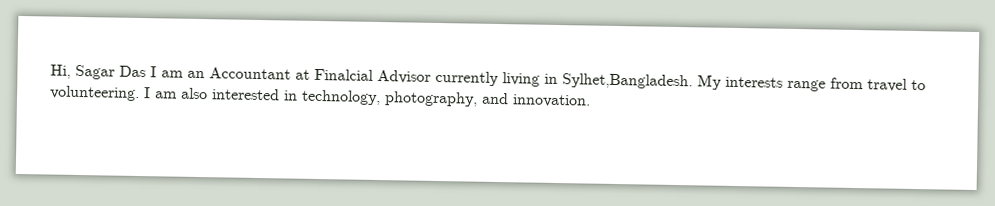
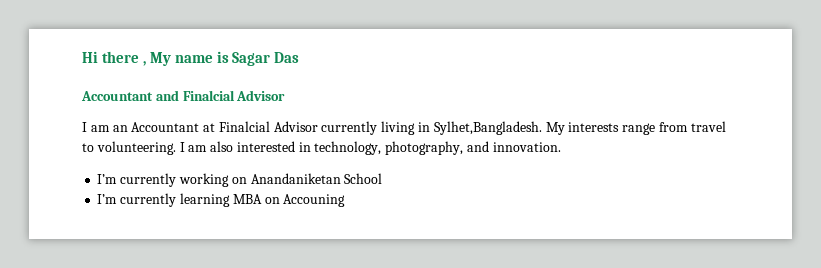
[50,64,146,80] Hi, Sagar Das -> [82,51,300,66] [81,90,286,101] Hi there , My name is Sagar Das // Accountant and Finalcial Advisor //
(591, 101) none -> [97,173,383,187] [97,193,346,207] // I’m currently working on Anandaniketan School // I’m currently learning MBA on Accouning

